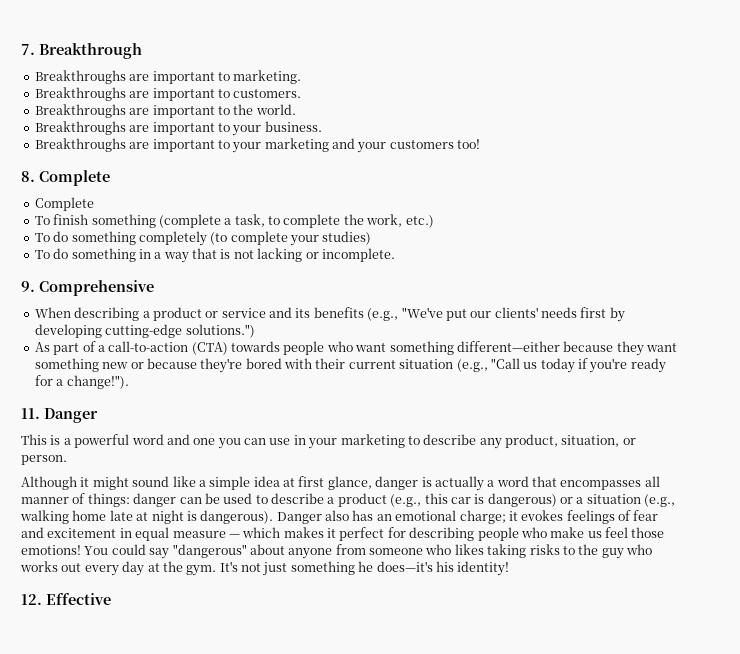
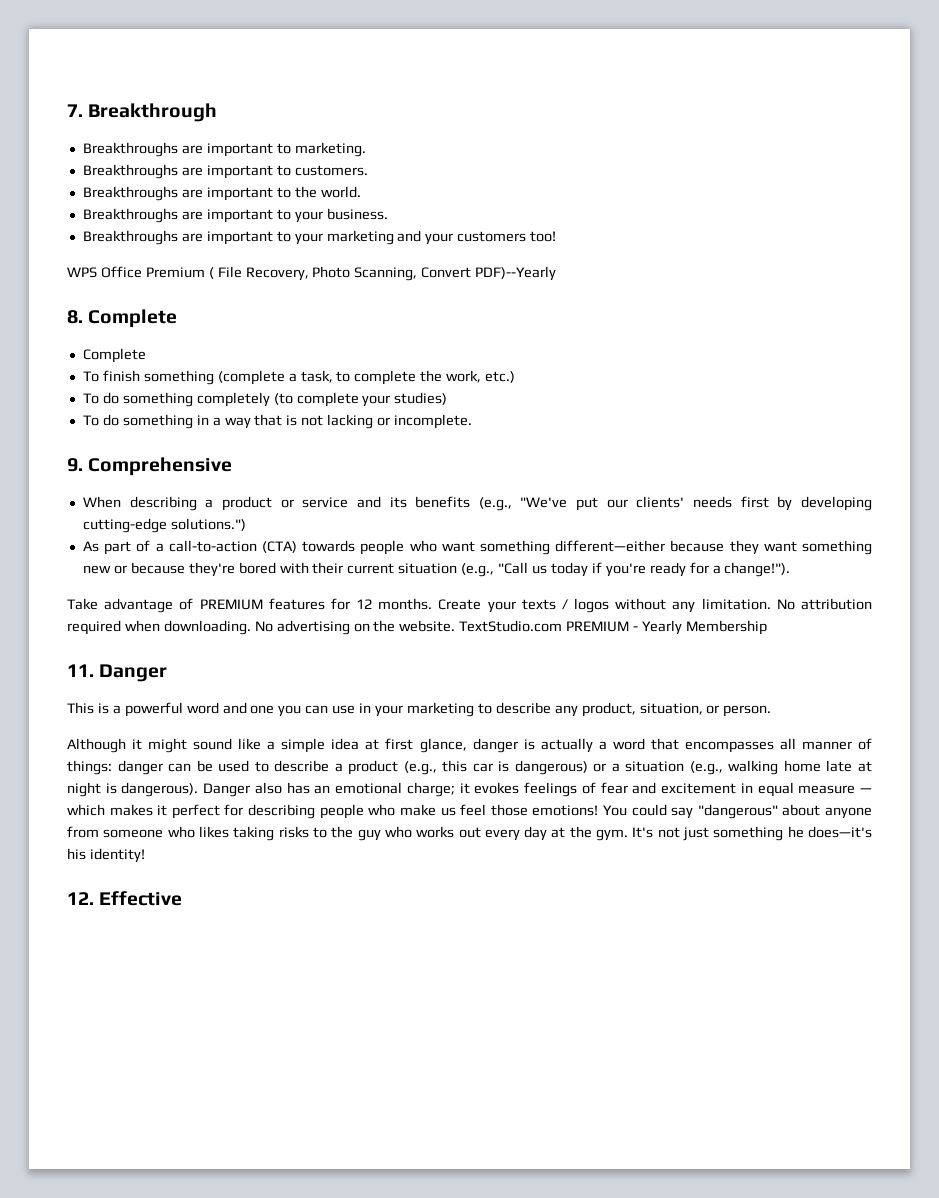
(481, 144) none -> [67,266,557,281] // WPS Office Premium ( File Recovery, Photo Scanning, Convert PDF)--Yearly
(129, 382) none -> [67,598,872,613] [67,620,767,635] // Take advantage of PREMIUM features for 12 months. Create your texts / logos without any limitation. No attribution required when downloading. No advertising on the website. TextStudio.com PREMIUM - Yearly Membership

